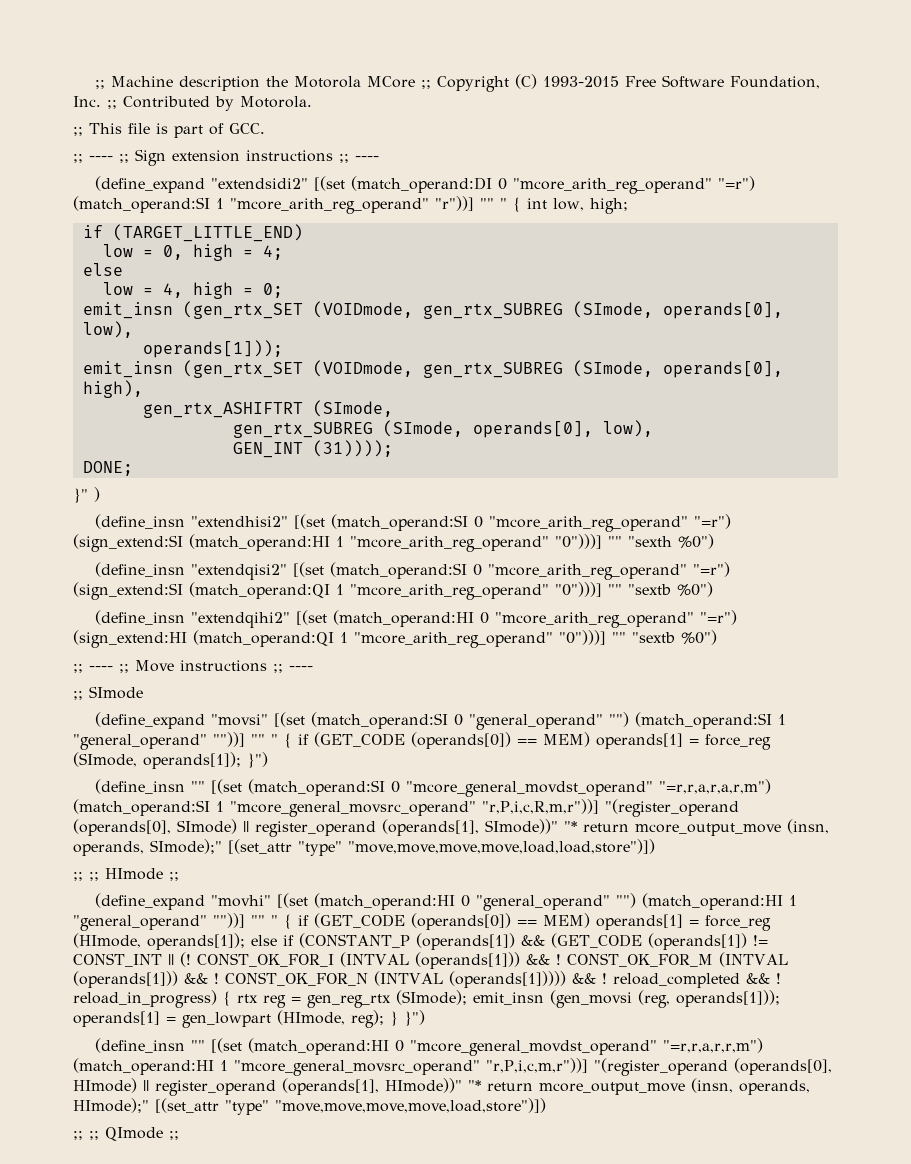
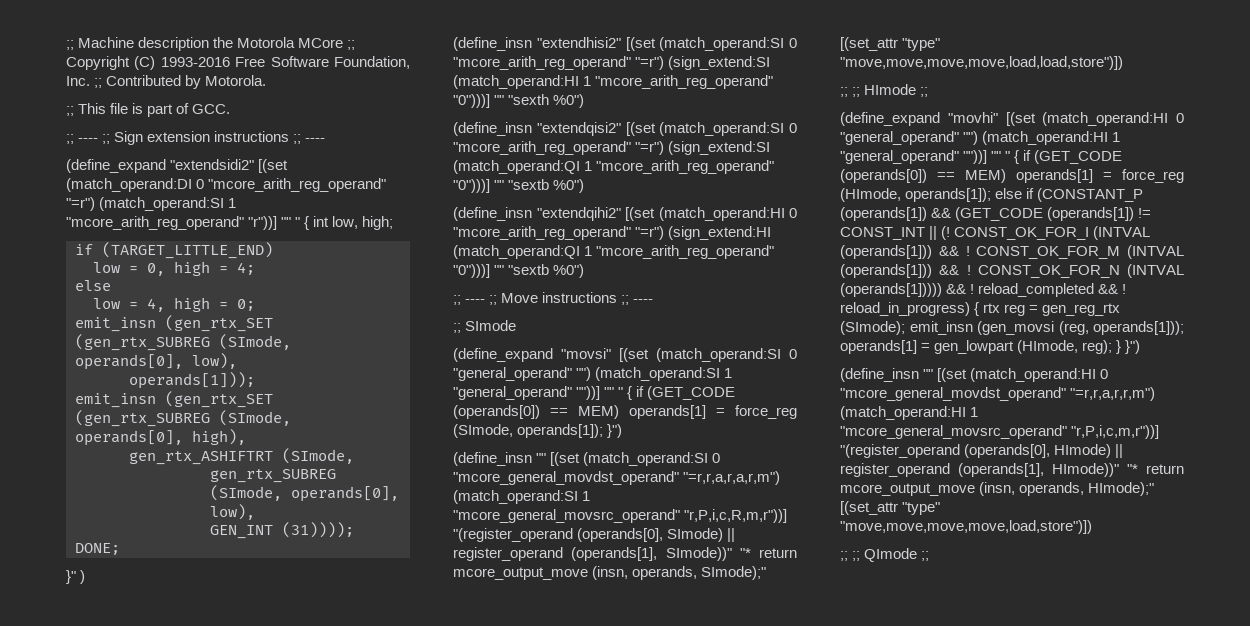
[542,76,619,88] 1993-2015 -> [160,57,230,67] 1993-2016
[312,301,563,319] (VOIDmode, gen_rtx_SUBREG -> [75,334,210,351] (gen_rtx_SUBREG
[312,360,563,378] (VOIDmode, gen_rtx_SUBREG -> [75,410,210,427] (gen_rtx_SUBREG

